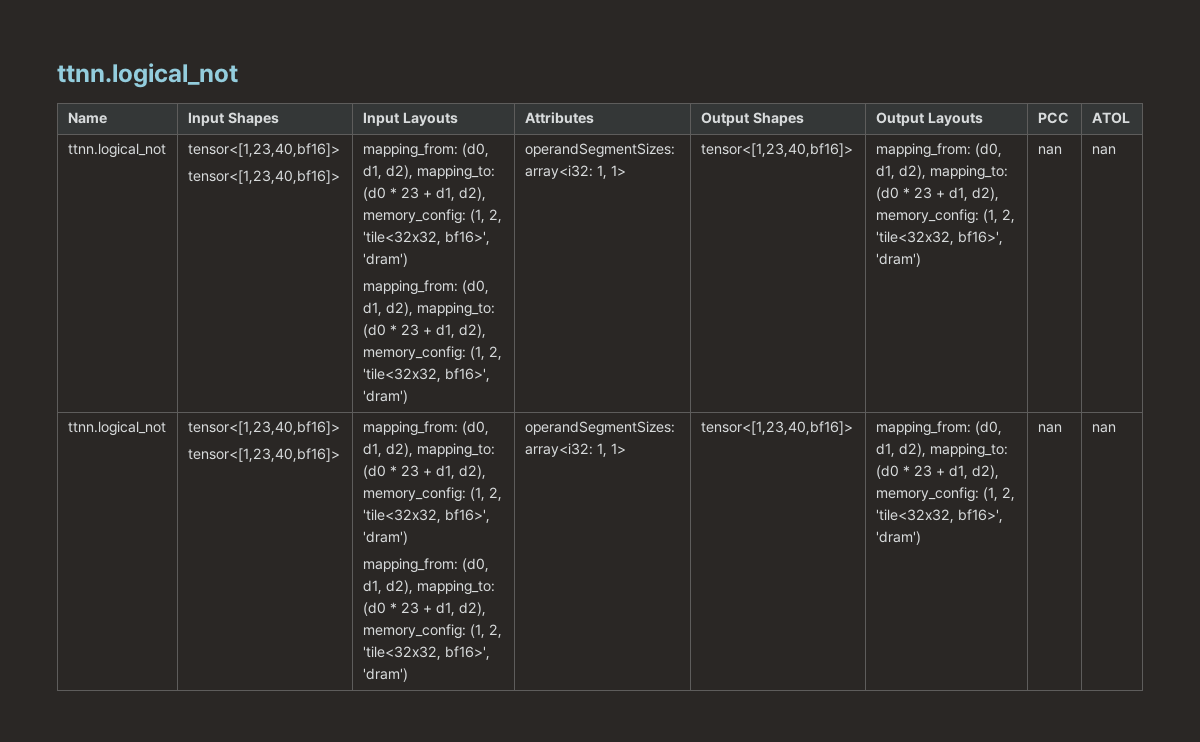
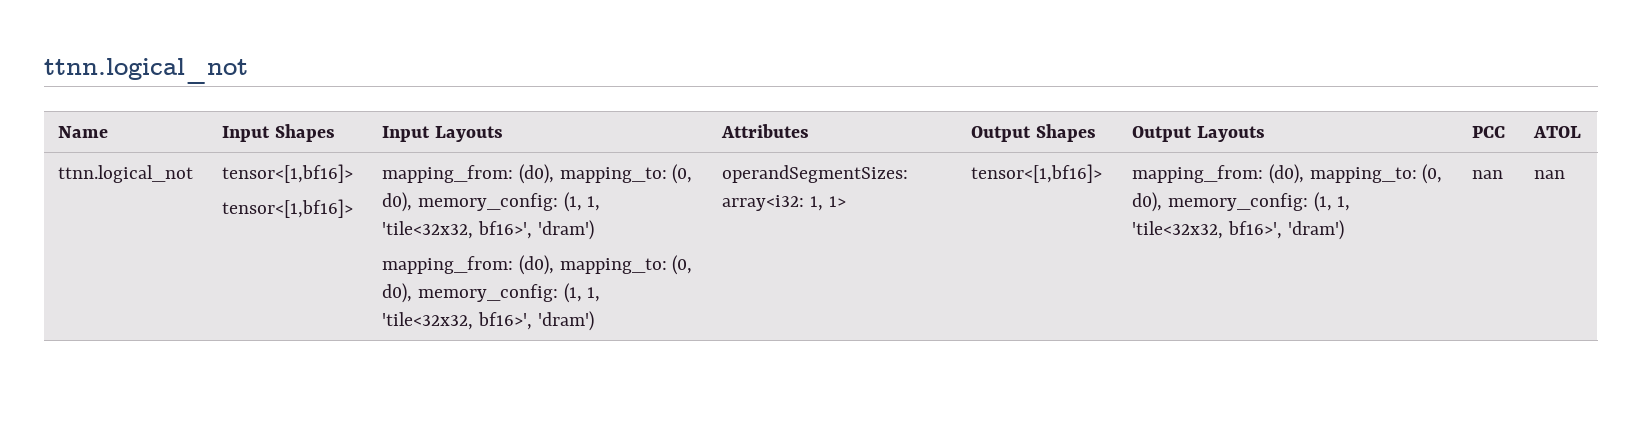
[187,143,340,157] [187,170,340,184] [362,143,489,158] [362,165,495,180] [362,187,486,201] [362,209,502,224] [362,231,490,245] [362,253,408,267] [362,280,489,295] [362,302,495,317] [362,324,486,338] [362,346,502,361] [362,368,490,382] [362,390,408,404] [524,143,675,158] [524,165,626,179] [700,143,853,157] [875,143,1002,158] [875,165,1008,180] [875,187,999,201] [875,209,1015,224] [875,231,1003,245] [875,253,921,267] [1037,146,1062,155] [1091,146,1116,155] [67,421,166,436] [187,421,340,435] [187,448,340,462] [362,421,489,436] [362,443,495,458] [362,465,486,479] [362,487,502,502] [362,509,490,523] [362,531,408,545] [362,558,489,573] [362,580,495,595] [362,602,486,616] [362,624,502,639] [362,646,490,660] [362,668,408,682] [524,421,675,436] [524,443,626,457] [700,421,853,435] [875,421,1002,436] [875,443,1008,458] [875,465,999,479] [875,487,1015,502] [875,509,1003,523] [875,531,921,545] [1037,424,1062,433] [1091,424,1116,433] tensor<[1,23,40,bf16]> // tensor<[1,23,40,bf16]> | mapping_from: (d0, d1, d2), mapping_to: (d0 * 23 + d1, d2), memory_config: (1, 2, 'tile<32x32, bf16>', 'dram') // mapping_from: (d0, d1, d2), mapping_to: (d0 * 23 + d1, d2), memory_config: (1, 2, 'tile<32x32, bf16>', 'dram') | operandSegmentSizes: array<i32: 1, 1> | tensor<[1,23,40,bf16]> | mapping_from: (d0, d1, d2), mapping_to: (d0 * 23 + d1, d2), memory_config: (1, 2, 'tile<32x32, bf16>', 'dram') | nan | nan // ttnn.logical_not | tensor<[1,23,40,bf16]> // tensor<[1,23,40,bf16]> | mapping_from: (d0, d1, d2), mapping_to: (d0 * 23 + d1, d2), memory_config: (1, 2, 'tile<32x32, bf16>', 'dram') // mapping_from: (d0, d1, d2), mapping_to: (d0 * 23 + d1, d2), memory_config: (1, 2, 'tile<32x32, bf16>', 'dram') | operandSegmentSizes: array<i32: 1, 1> | tensor<[1,23,40,bf16]> | mapping_from: (d0, d1, d2), mapping_to: (d0 * 23 + d1, d2), memory_config: (1, 2, 'tile<32x32, bf16>', 'dram') | nan | nan -> [222,164,354,183] [222,199,354,218] [382,164,693,184] [382,192,601,212] [382,220,594,240] [382,255,693,275] [382,283,601,303] [382,311,594,331] [722,165,909,183] [722,195,846,211] [971,164,1103,183] [1132,164,1443,184] [1132,192,1351,212] [1132,220,1344,240] [1472,170,1504,179] [1534,170,1566,179] tensor<[1,bf16]> // tensor<[1,bf16]> | mapping_from: (d0), mapping_to: (0, d0), memory_config: (1, 1, 'tile<32x32, bf16>', 'dram') // mapping_from: (d0), mapping_to: (0, d0), memory_config: (1, 1, 'tile<32x32, bf16>', 'dram') | operandSegmentSizes: array<i32: 1, 1> | tensor<[1,bf16]> | mapping_from: (d0), mapping_to: (0, d0), memory_config: (1, 1, 'tile<32x32, bf16>', 'dram') | nan | nan

